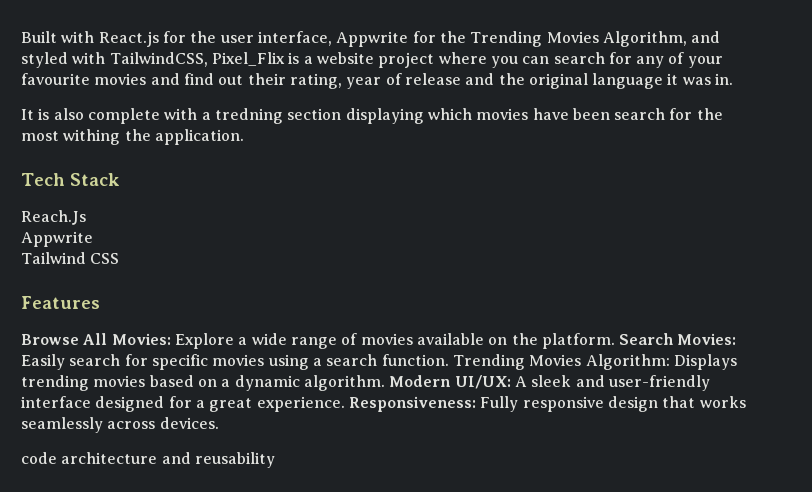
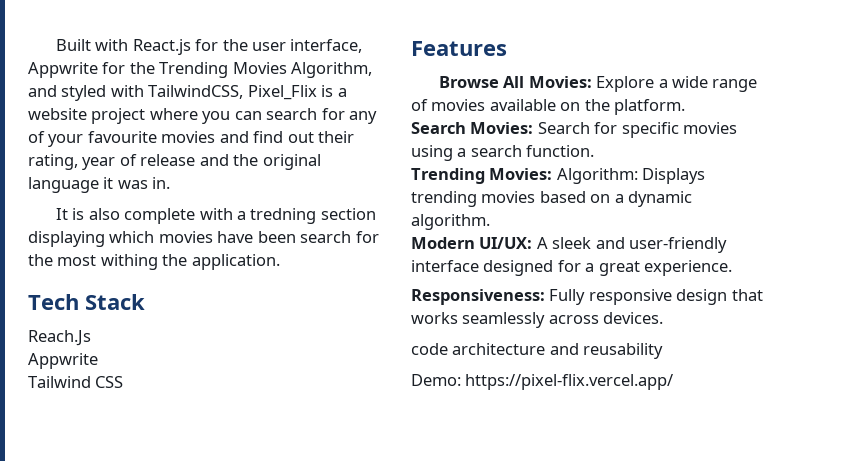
(615, 341) none -> (686, 107) //
[21,354,121,370] Easily search -> [537,122,590,134] Search
[452,354,582,370] Trending Movies -> [411,168,553,184] // Trending Movies:
(385, 383) none -> (490, 222) //
(345, 404) none -> (733, 268) //
(275, 460) none -> [411,374,674,390] // Demo: https://pixel-flix.vercel.app/

